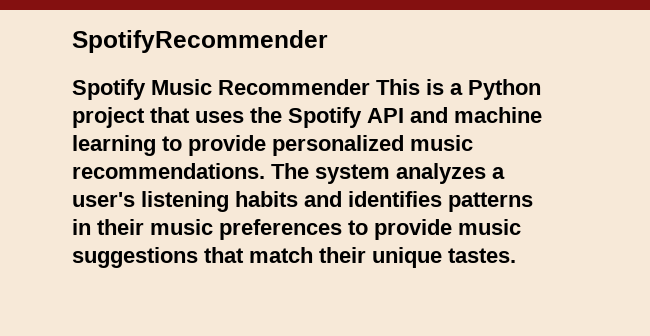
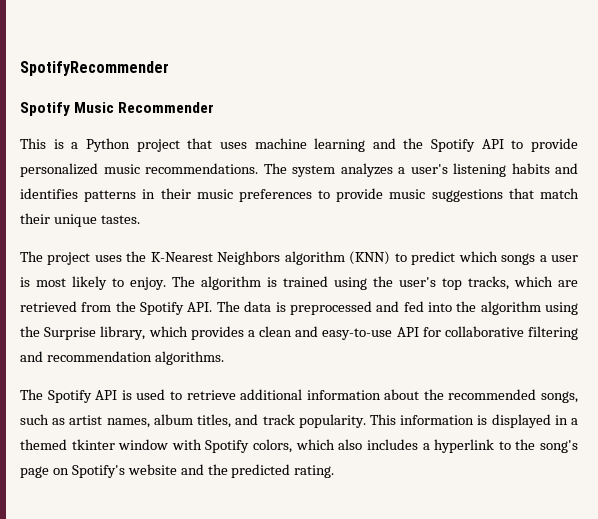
(370, 87) none -> (215, 107) //
[250,107,542,128] [72,135,156,156] the Spotify API and machine learning -> [254,138,504,152] machine learning and the Spotify API
(516, 255) none -> [20,251,578,265] [20,276,578,290] [20,301,579,315] [20,326,579,340] [20,351,224,365] [20,389,578,403] [20,414,578,428] [20,439,579,453] [20,464,335,478] // The project uses the K-Nearest Neighbors algorithm (KNN) to predict which songs a user is most likely to enjoy. The algorithm is trained using the user's top tracks, which are retrieved from the Spotify API. The data is preprocessed and fed into the algorithm using the Surprise library, which provides a clean and easy-to-use API for collaborative filtering and recommendation algorithms. // The Spotify API is used to retrieve additional information about the recommended songs, such as artist names, album titles, and track popularity. This information is displayed in a themed tkinter window with Spotify colors, which also includes a hyperlink to the song's page on Spotify's website and the predicted rating.

